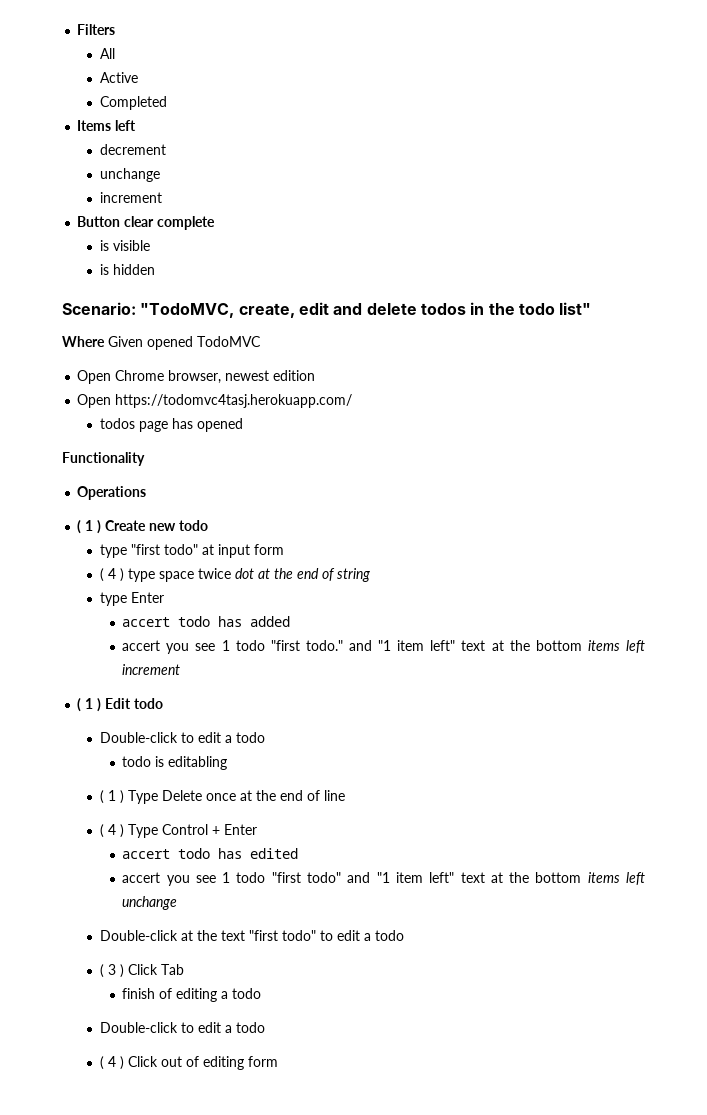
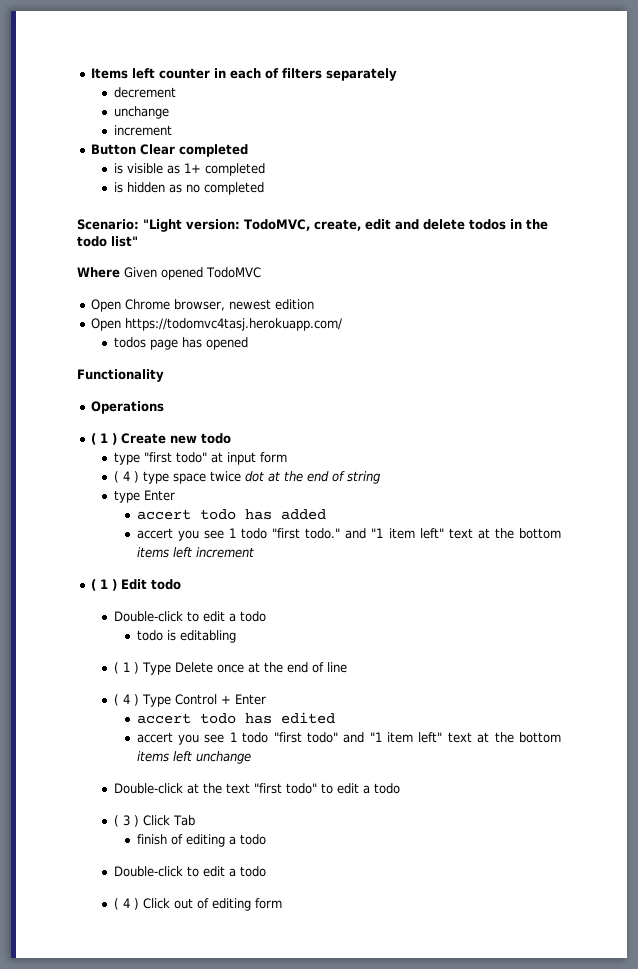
[77,24,116,35] [99,48,115,59] [99,72,138,83] [99,96,167,110] [77,120,137,131] Filters // All // Active // Completed // Items left -> [90,68,397,81] Items left counter in each of filters separately
[124,216,216,230] clear complete -> [139,144,248,157] Clear completed
(150, 245) none -> [166,163,265,176] as 1+ completed
[62,302,235,318] // Scenario: "TodoMVC, -> [168,182,264,195] [77,219,310,232] as no completed // Scenario: "Light version: TodoMVC,

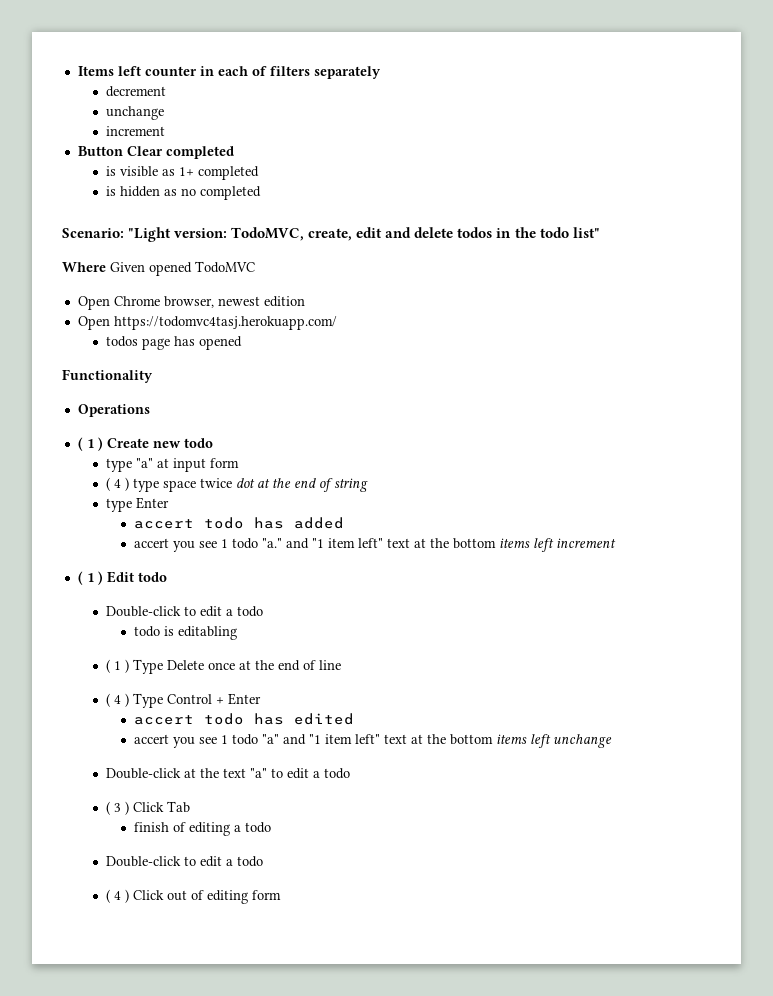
[143,452,207,463] "first todo" -> [135,458,153,468] "a"
[272,528,341,539] "first todo." -> [261,538,282,548] "a."
[273,732,338,743] "first todo" -> [261,734,279,744] "a"
[253,783,317,794] "first todo" -> [249,768,267,778] "a"

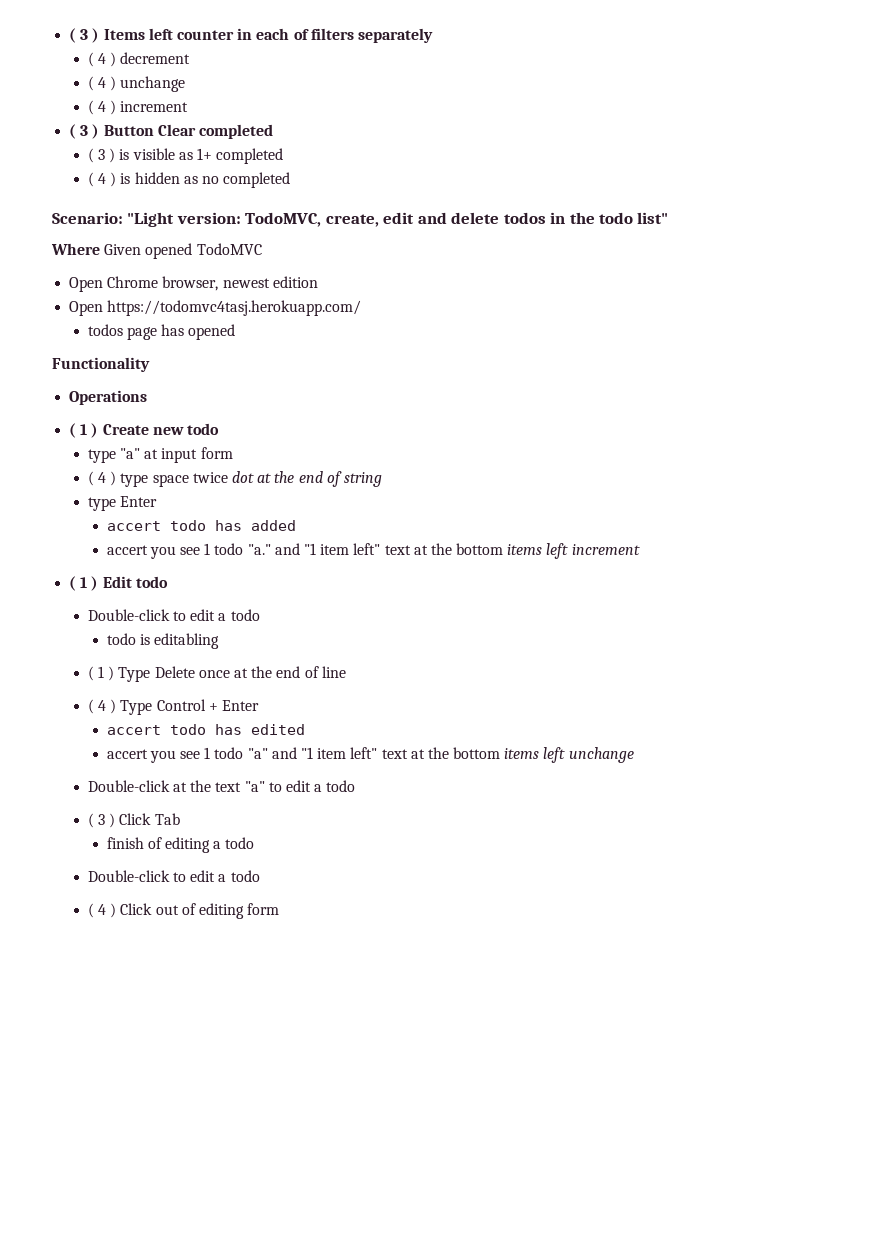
(77, 71) none -> [69,28,100,43] ( 3 )
[105,86,166,97] [105,106,164,120] [105,126,165,136] decrement // unchange // increment // -> [87,52,191,67] [87,76,186,92] [87,100,189,115] [69,124,100,139] ( 4 ) decrement // ( 4 ) unchange // ( 4 ) increment // ( 3 )
(234, 152) none -> [87,148,116,163] ( 3 )
(259, 173) none -> [87,172,117,187] ( 4 )

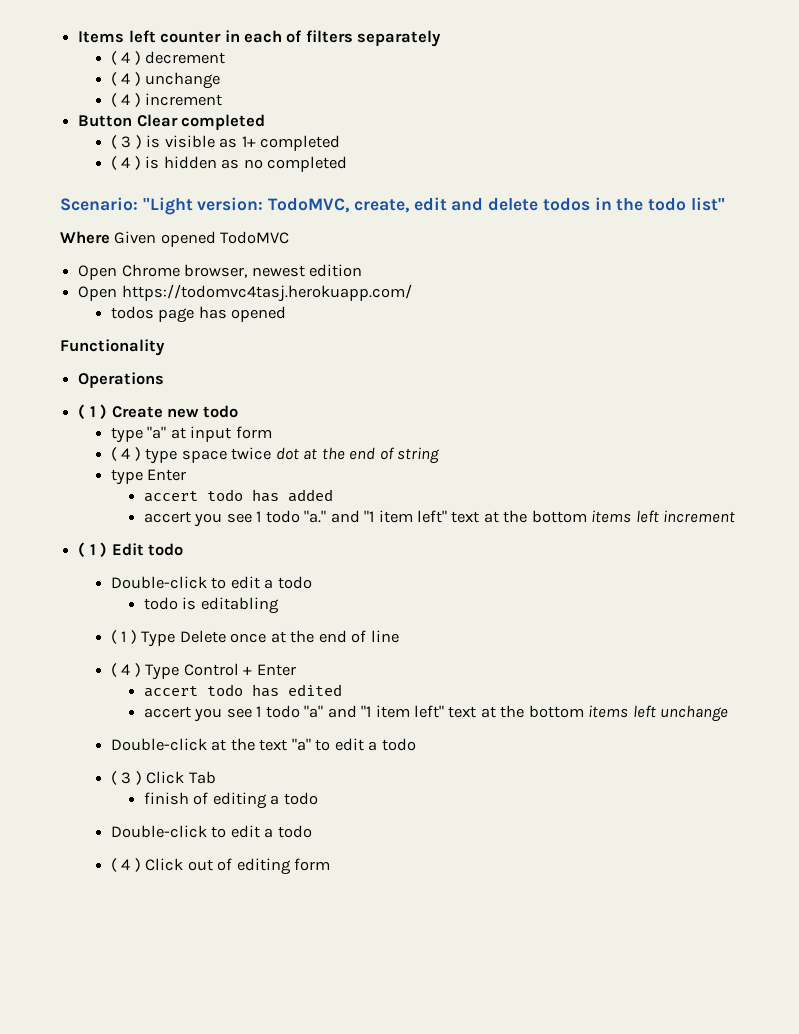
[69,28,100,43] ( 3 ) -> (78, 37) none
[69,124,100,139] ( 3 ) -> (223, 99) none

